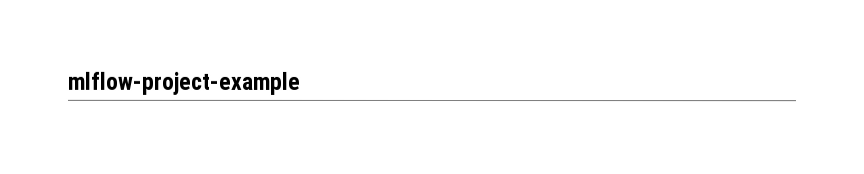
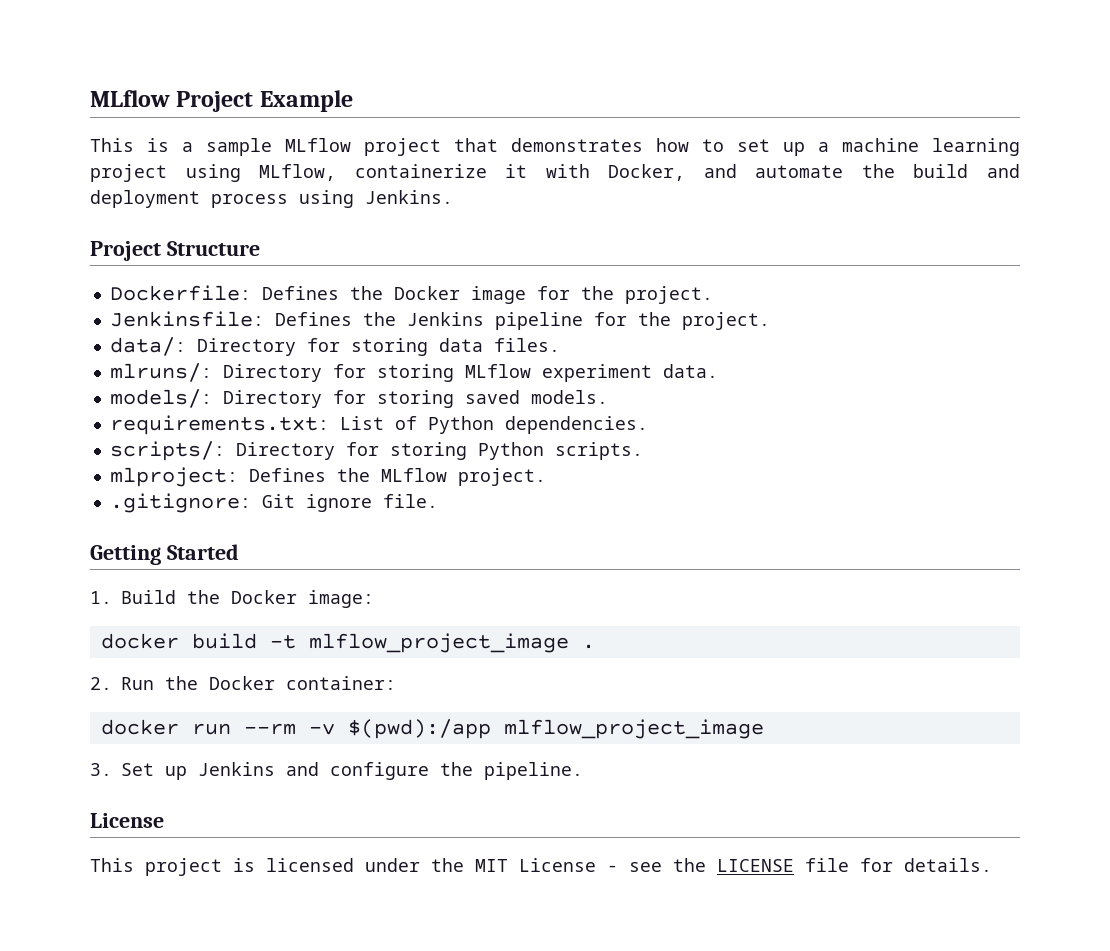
[67,71,301,95] mlflow-project-example -> [90,90,353,112] [90,138,1020,156] [90,164,1020,182] [90,190,453,208] [90,241,260,261] [109,285,713,304] [109,311,770,330] [109,337,560,356] [109,363,718,382] [109,389,608,408] [109,415,648,435] [109,441,643,461] [109,467,546,487] [109,493,438,513] [90,544,239,565] [90,590,374,608] [100,633,595,653] [90,676,396,690] [100,719,764,739] [90,762,583,780] [90,813,164,828] [90,858,992,876] MLflow Project Example // This is a sample MLflow project that demonstrates how to set up a machine learning project using MLflow, containerize it with Docker, and automate the build and deployment process using Jenkins. // Project Structure // Dockerfile: Defines the Docker image for the project. // Jenkinsfile: Defines the Jenkins pipeline for the project. // data/: Directory for storing data files. // mlruns/: Directory for storing MLflow experiment data. // models/: Directory for storing saved models. // requirements.txt: List of Python dependencies. // scripts/: Directory for storing Python scripts. // mlproject: Defines the MLflow project. // .gitignore: Git ignore file. // Getting Started // 1. Build the Docker image: // docker build -t mlflow_project_image . // 2. Run the Docker container: // docker run --rm -v $(pwd):/app mlflow_project_image // 3. Set up Jenkins and configure the pipeline. // License // This project is licensed under the MIT License - see the LICENSE file for details.

